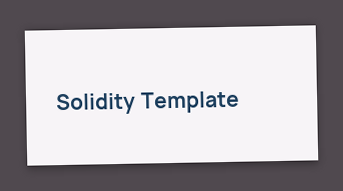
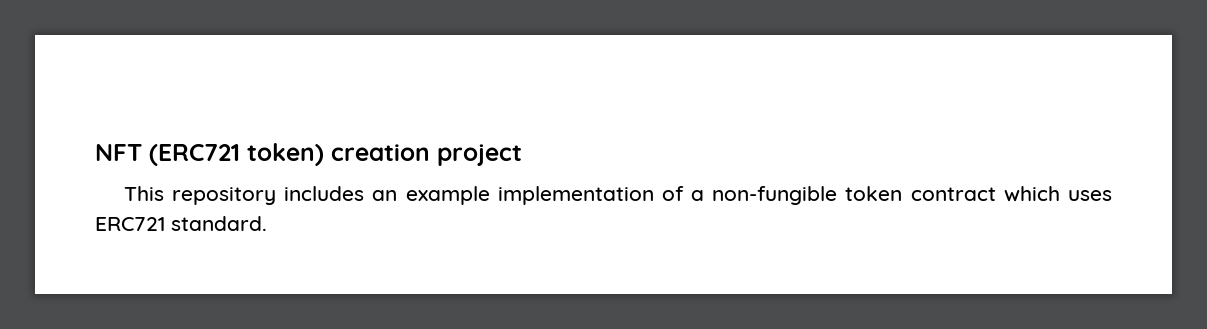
[55,90,240,116] Solidity Template -> [95,143,522,166] [123,186,1112,205] [95,216,267,231] NFT (ERC721 token) creation project // This repository includes an example implementation of a non-fungible token contract which uses ERC721 standard.

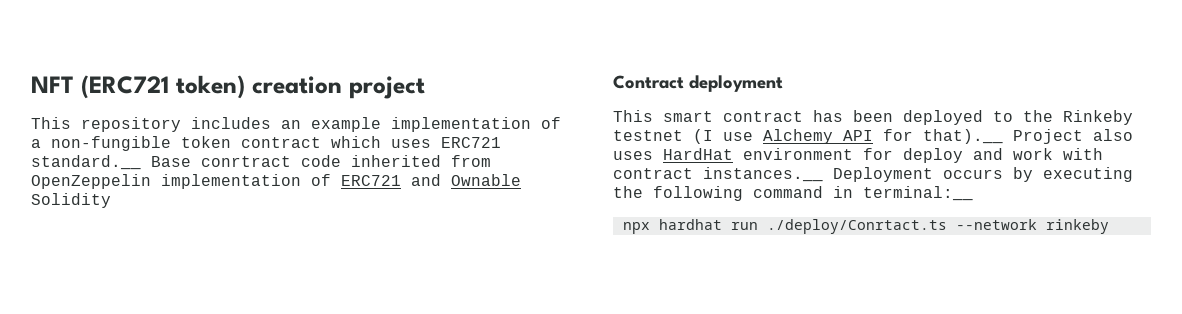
[171,216,267,231] standard. -> [31,155,491,170] [31,174,521,189] [31,193,111,208] [613,75,783,92] [613,110,1133,125] [613,129,1133,144] [613,148,1103,163] [613,167,1133,182] [613,186,973,201] [622,219,1109,234] standard.__ Base conrtract code inherited from OpenZeppelin implementation of ERC721 and Ownable Solidity // Contract deployment // This smart contract has been deployed to the Rinkeby testnet (I use Alchemy API for that).__ Project also uses HardHat environment for deploy and work with contract instances.__ Deployment occurs by executing the following command in terminal:__ // npx hardhat run ./deploy/Conrtact.ts --network rinkeby

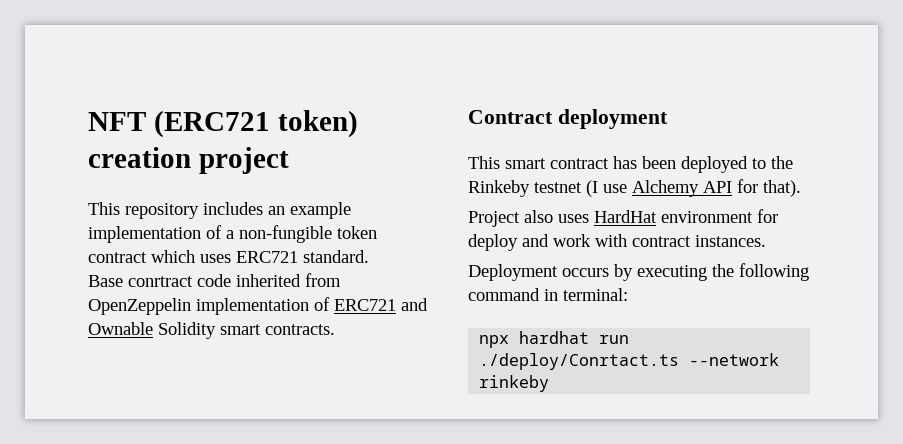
[31,155,141,170] standard.__ -> [303,250,369,263] standard. //
(111, 200) none -> [220,324,335,335] smart contracts.
[923,129,1003,144] that).__ -> [763,180,801,197] that). //
[703,167,823,182] instances.__ -> [695,235,766,247] instances. //
[863,186,973,201] terminal:__ -> [563,288,628,301] terminal:

